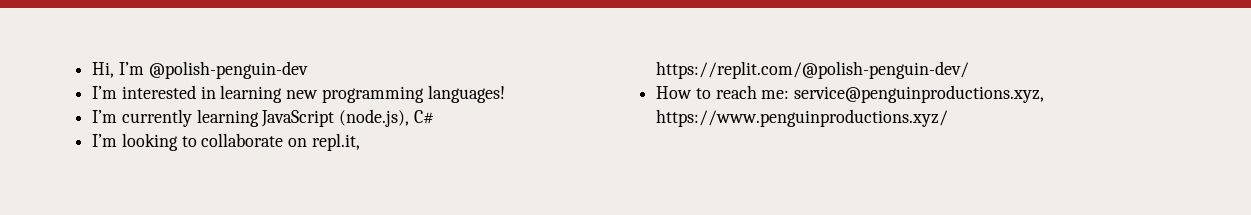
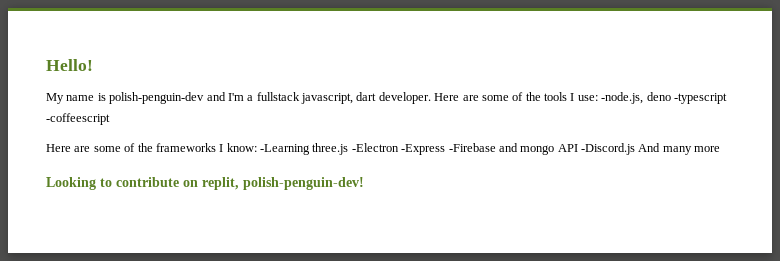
[92,61,308,79] [92,85,505,103] [92,109,434,127] [92,133,360,151] [656,61,970,79] [656,85,1045,103] [656,109,949,127] Hi, I’m @polish-penguin-dev // I’m interested in learning new programming languages! // I’m currently learning JavaScript (node.js), C# // I’m looking to collaborate on repl.it, https://replit.com/@polish-penguin-dev/ // How to reach me: service@penguinproductions.xyz, https://www.penguinproductions.xyz/ -> [46,59,93,71] [46,92,727,104] [46,113,110,125] [46,143,721,155] [46,177,364,190] Hello! // My name is polish-penguin-dev and I'm a fullstack javascript, dart developer. Here are some of the tools I use: -node.js, deno -typescript -coffeescript // Here are some of the frameworks I know: -Learning three.js -Electron -Express -Firebase and mongo API -Discord.js And many more // Looking to contribute on replit, polish-penguin-dev!

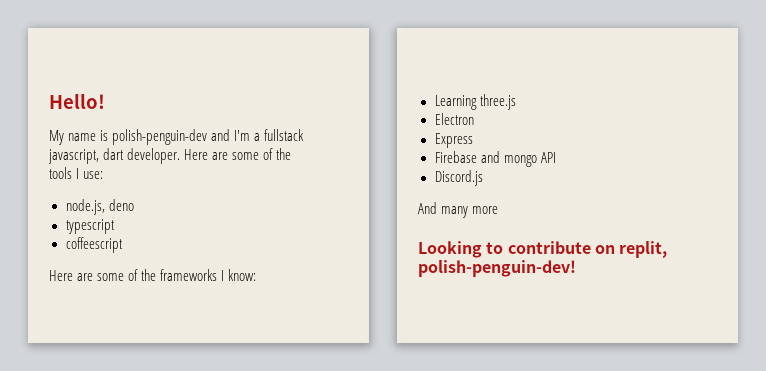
[601,92,644,104] -node.js, -> [65,199,105,215] // node.js,
[673,93,727,104] [46,113,110,125] -typescript -coffeescript -> [65,219,115,234] [65,237,123,253] // typescript // coffeescript
[260,144,310,155] -Learning -> [434,95,477,110] // Learning
[351,143,496,155] -Electron -Express -Firebase -> [434,113,474,125] [434,133,473,148] [434,151,477,163] // Electron // Express // Firebase
[581,143,635,155] -Discord.js -> [434,170,483,186] // Discord.js //

